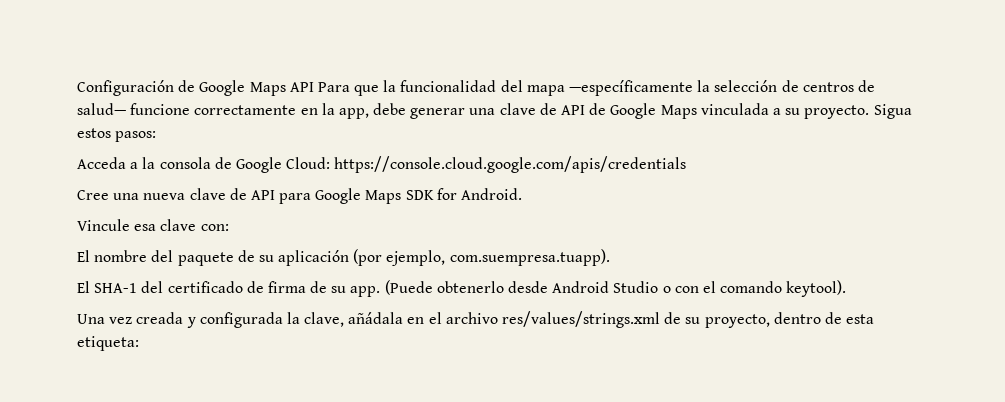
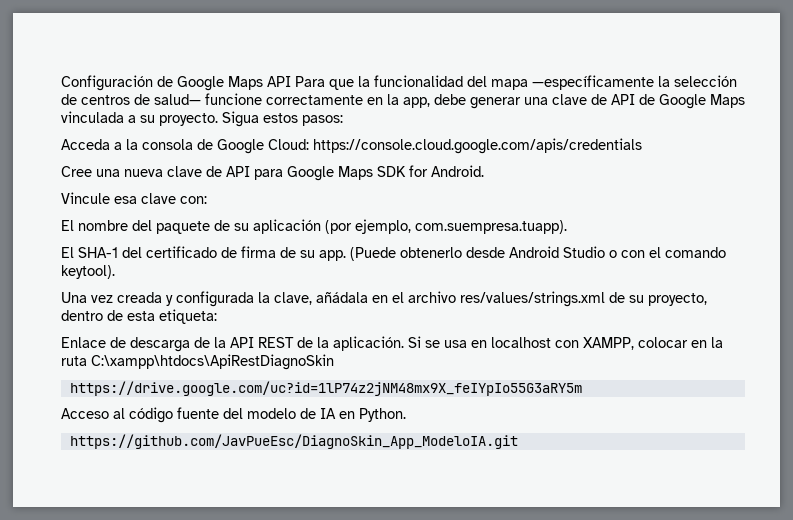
(139, 343) none -> [61,336,723,352] [61,354,334,370] [69,381,582,396] [61,407,406,423] [69,434,518,449] // Enlace de descarga de la API REST de la aplicación. Si se usa en localhost con XAMPP, colocar en la ruta C:\xampp\htdocs\ApiRestDiagnoSkin // https://drive.google.com/uc?id=1lP74z2jNM48mx9X_feIYpIo55G3aRY5m // Acceso al código fuente del modelo de IA en Python. // https://github.com/JavPueEsc/DiagnoSkin_App_ModeloIA.git

